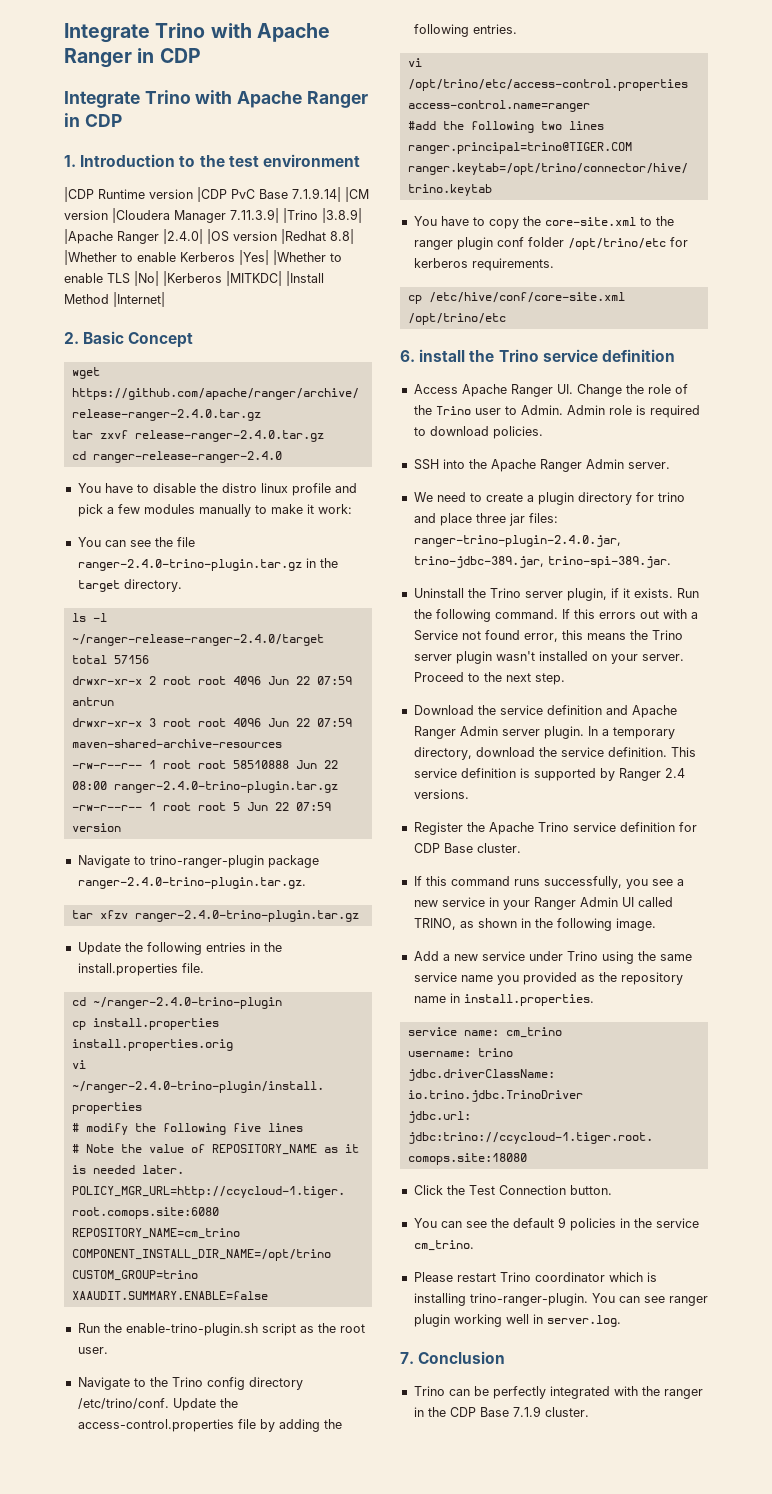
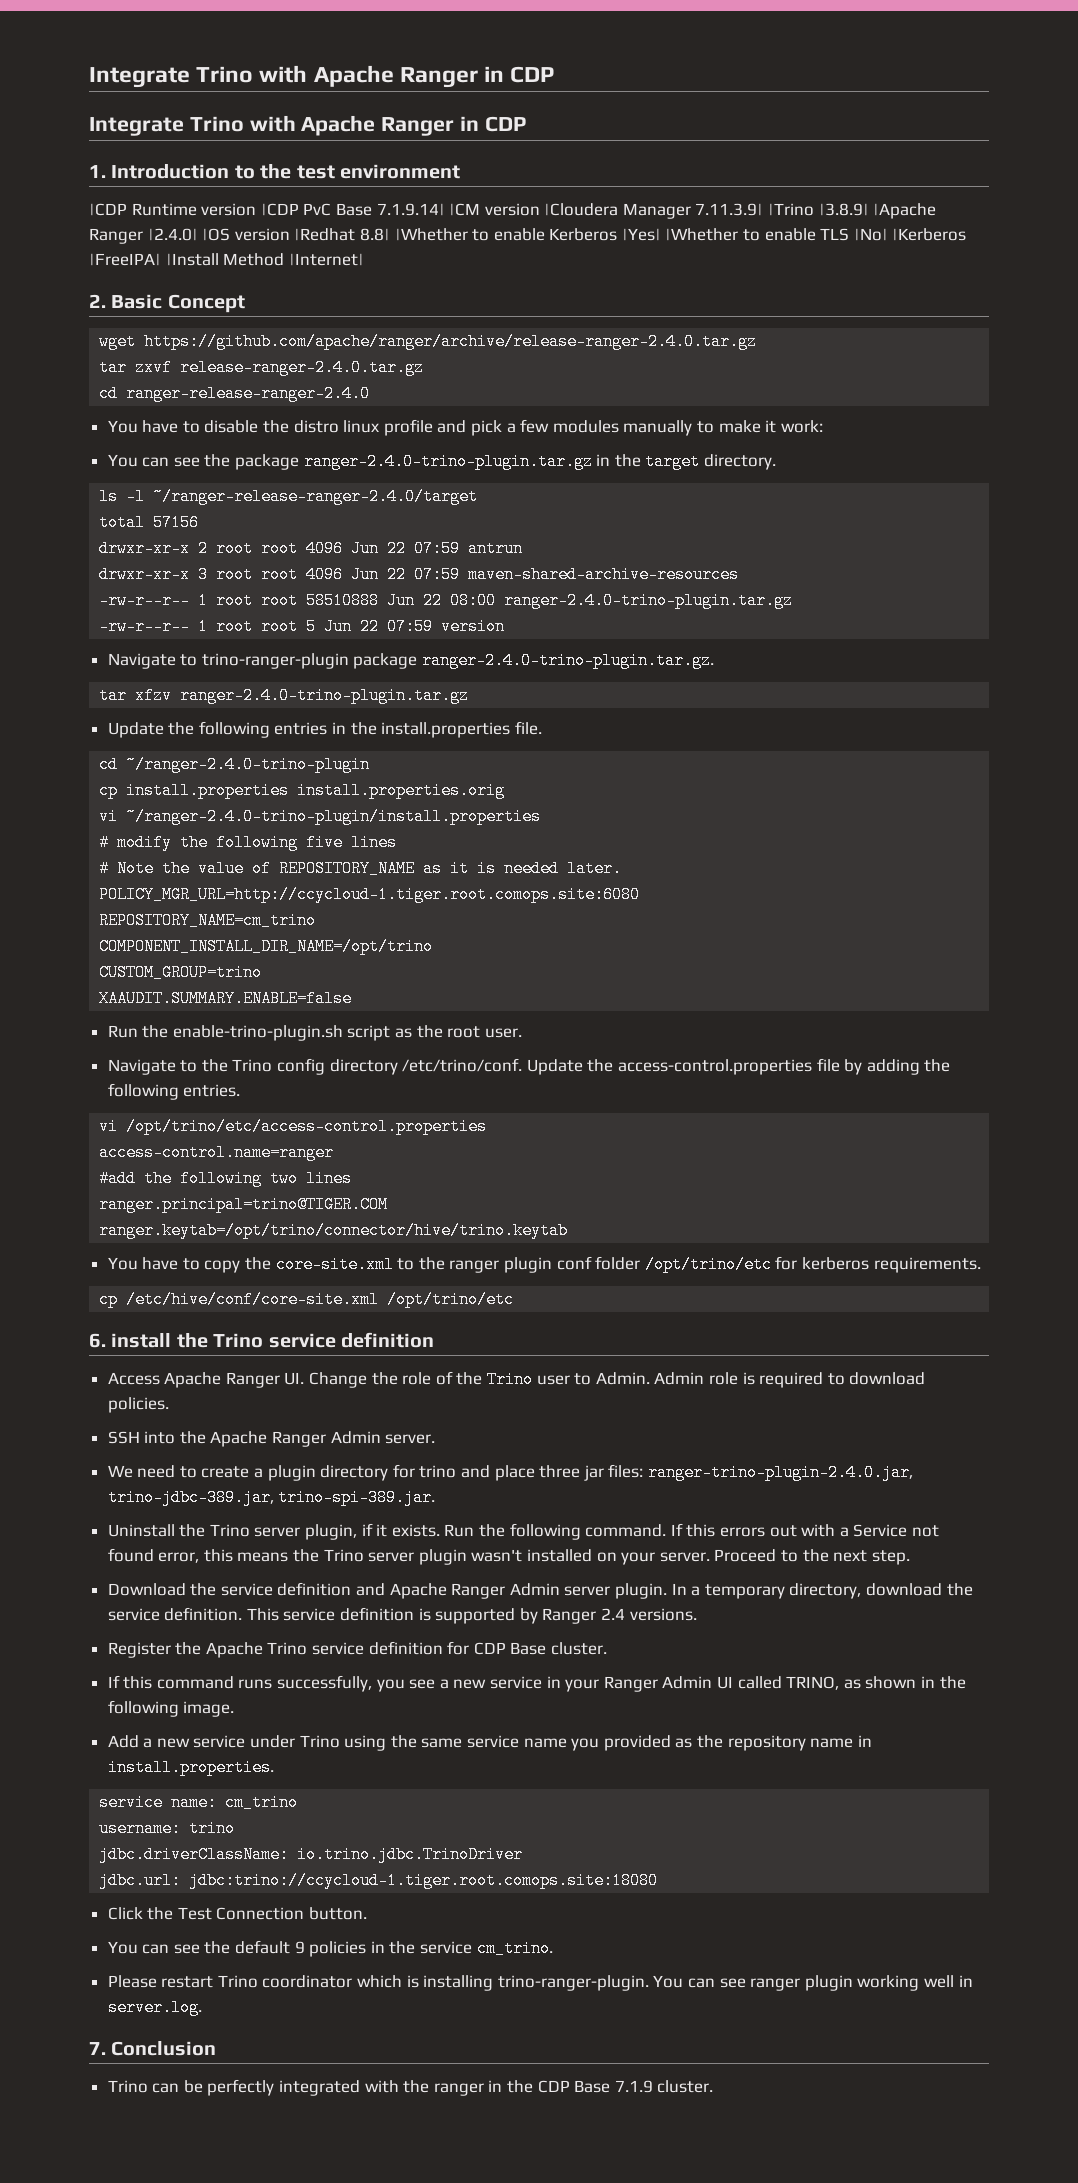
[226,271,282,286] |MITKDC| -> [89,253,161,266] |FreeIPA|
[176,537,195,547] file -> [235,454,300,470] package

